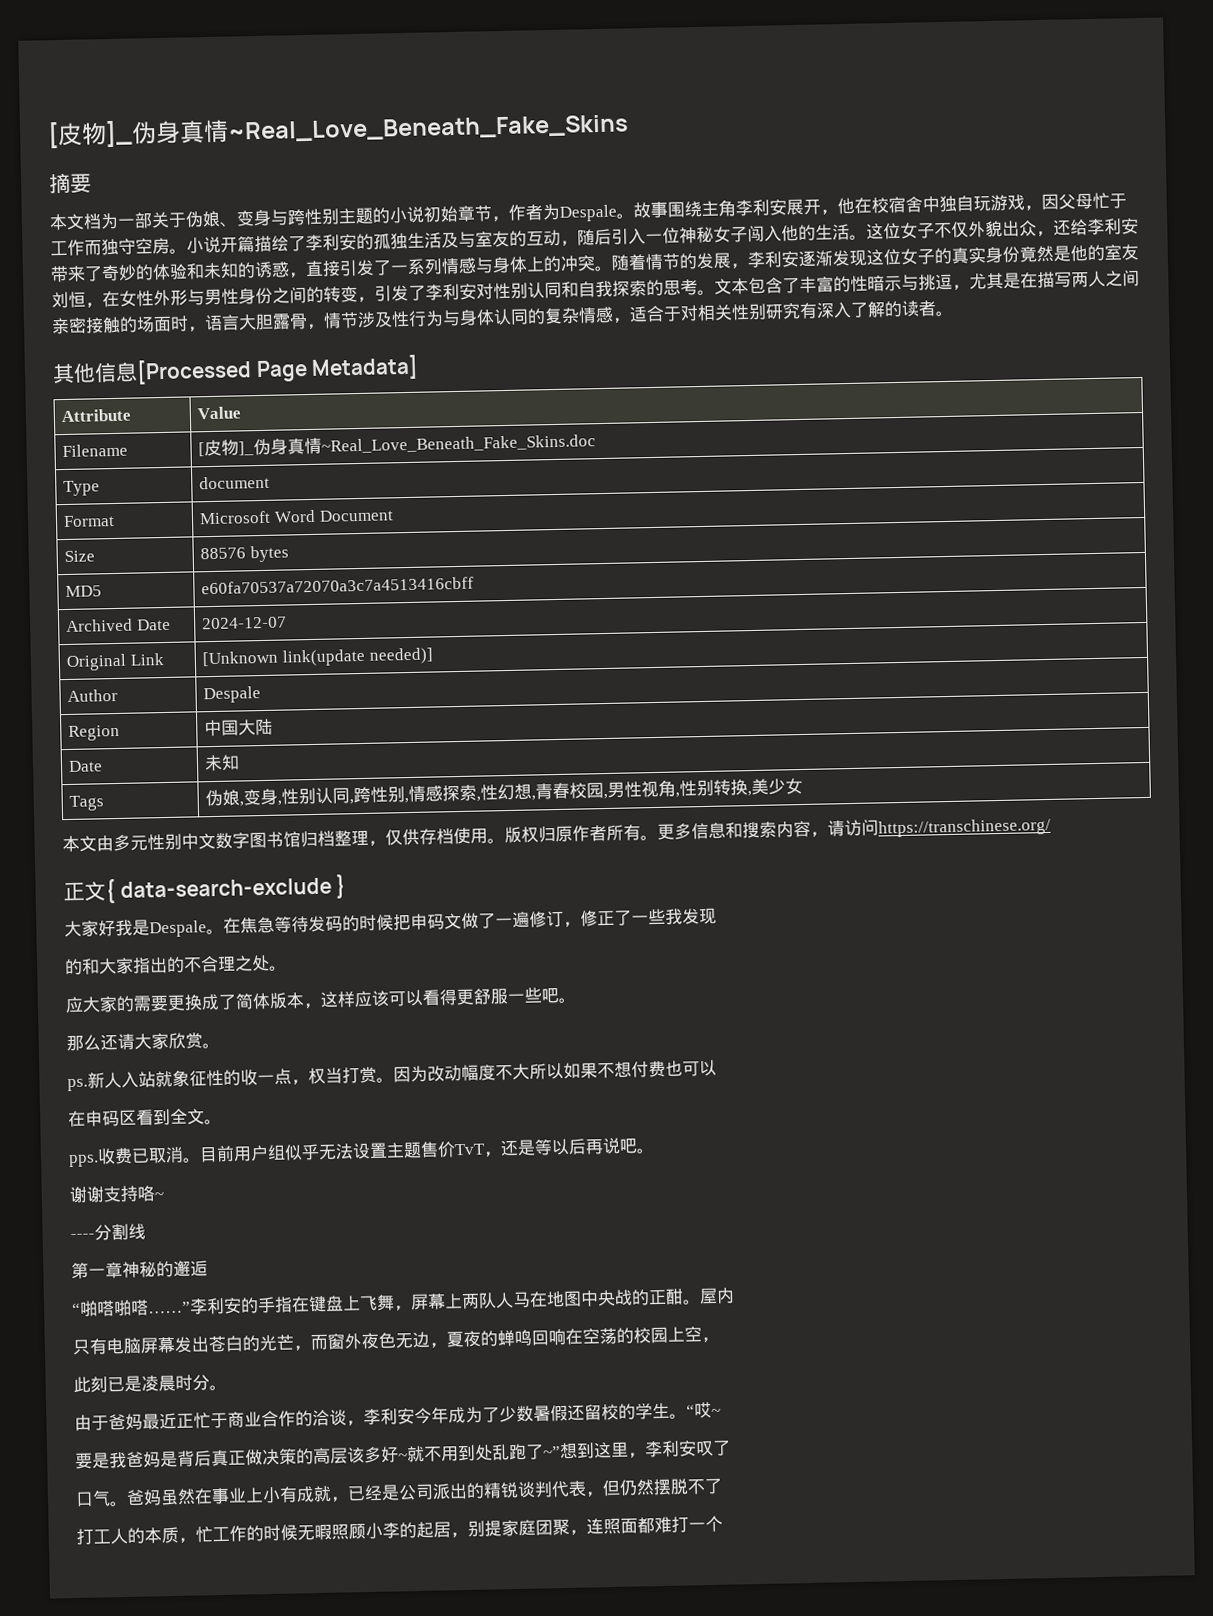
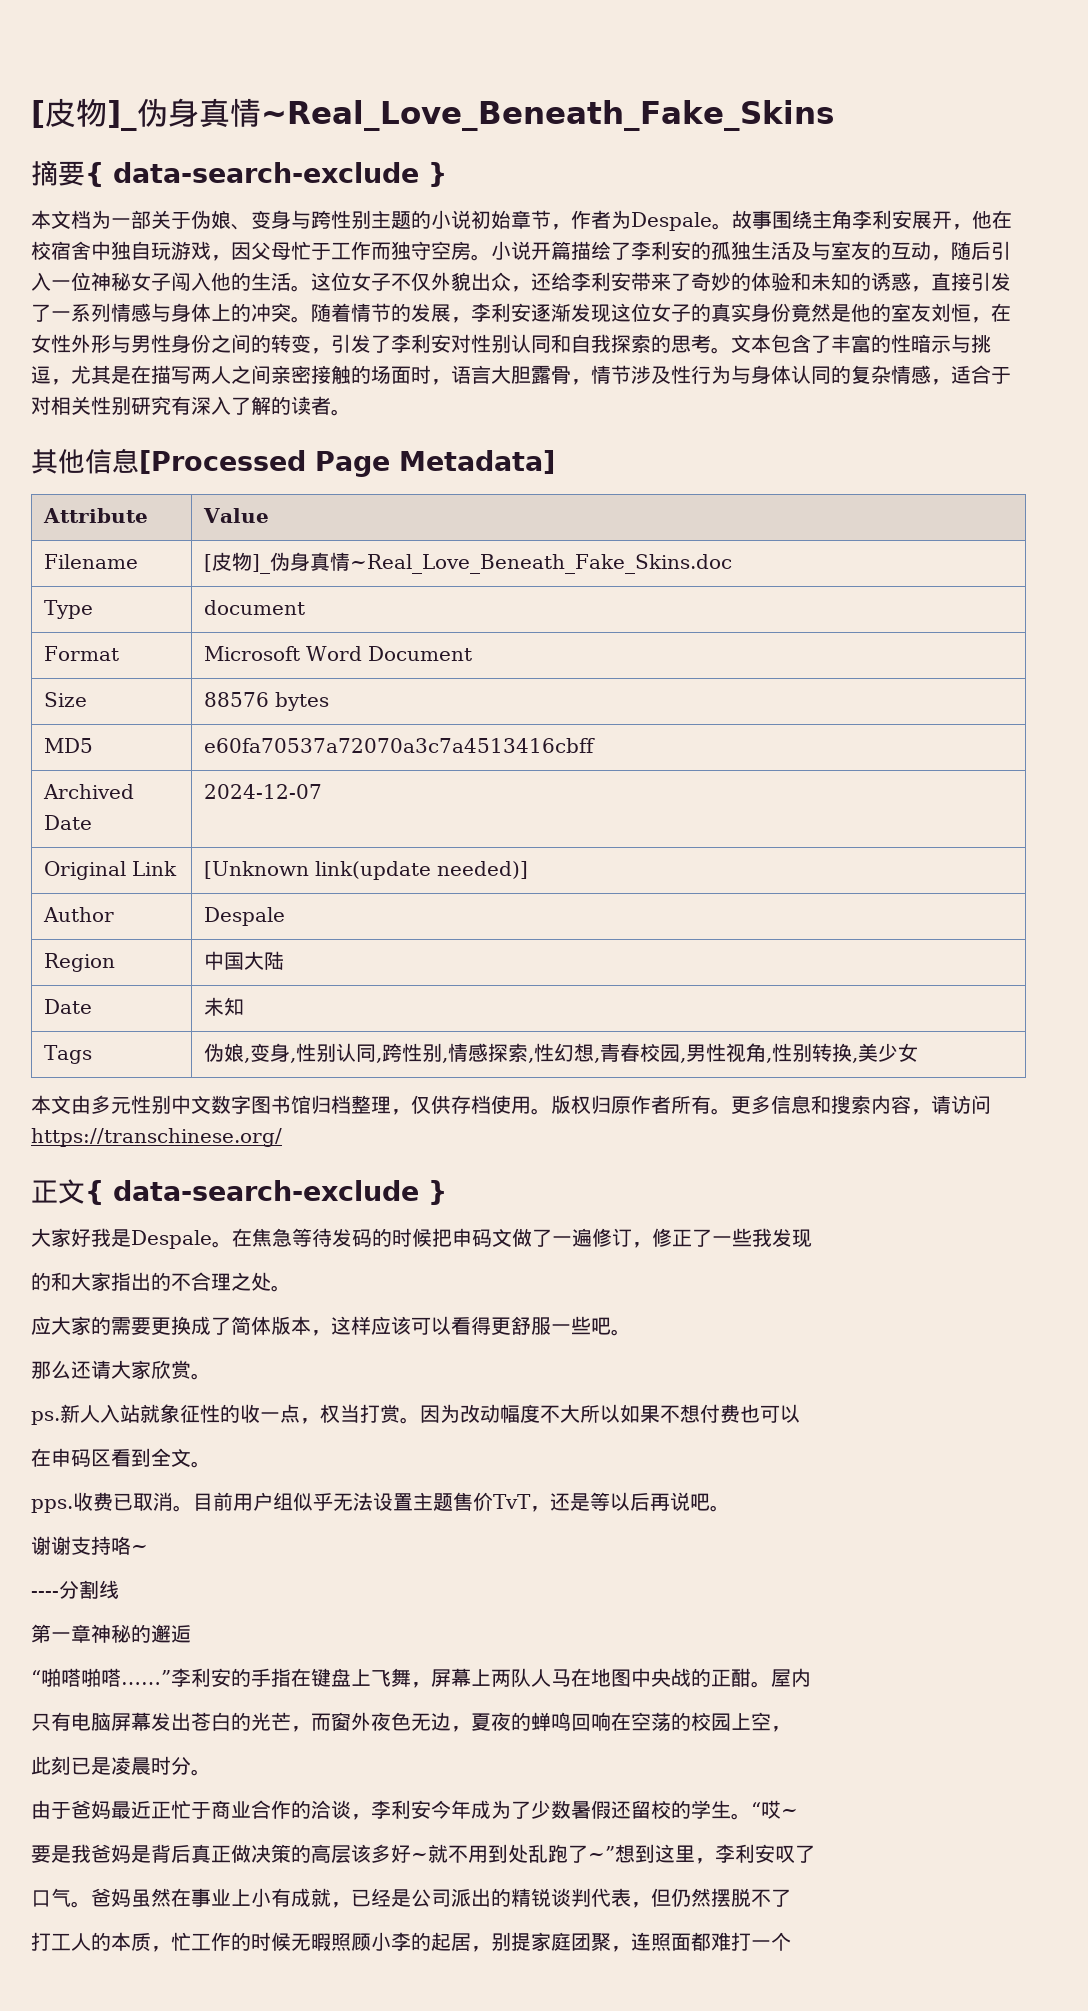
(92, 183) none -> [85,162,447,187] { data-search-exclude }

